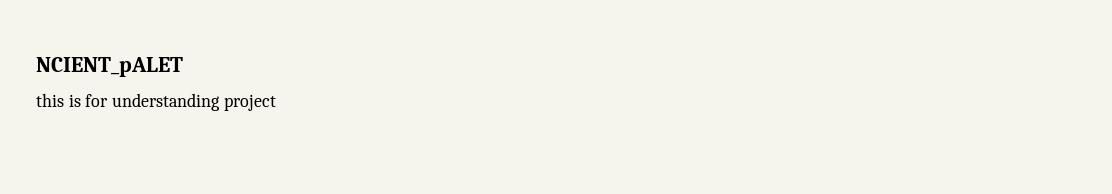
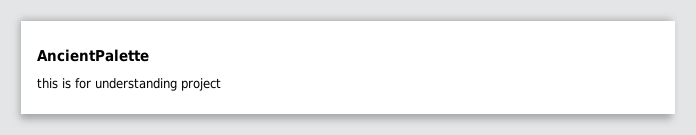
[36,57,183,77] NCIENT_pALET -> [37,49,149,62] AncientPalette

